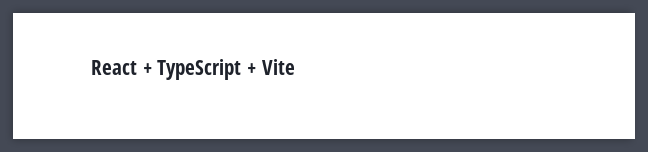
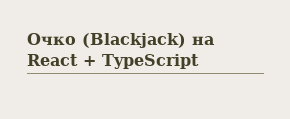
(91, 67) none -> [27,33,214,48] Очко (Blackjack) на
[247,59,295,75] + Vite -> (199, 61) none

